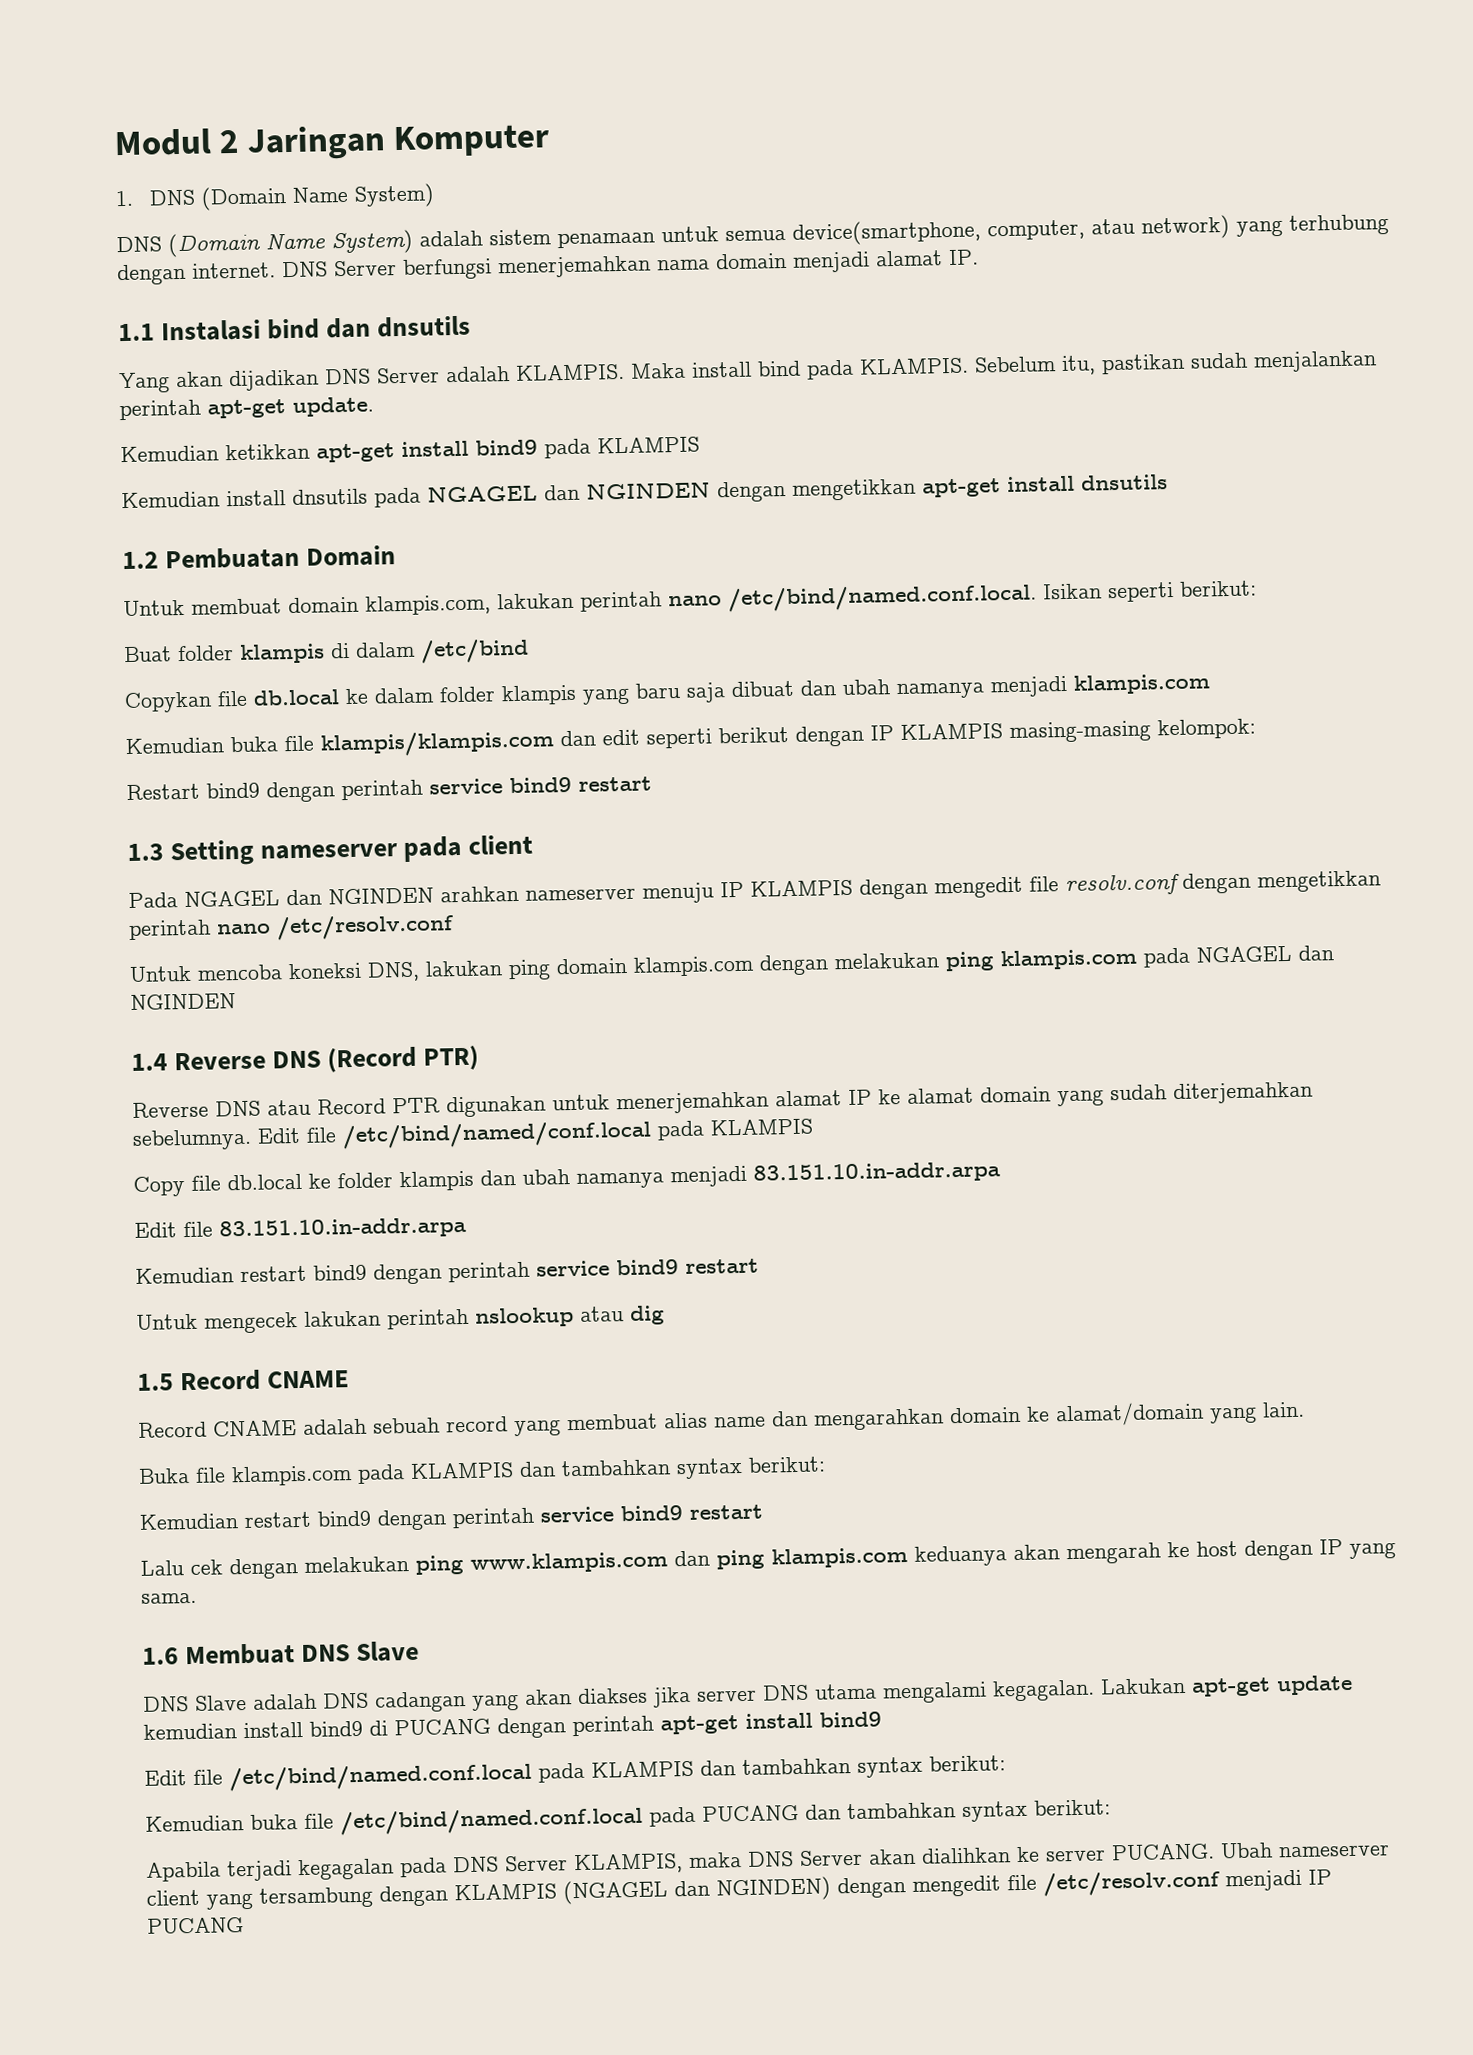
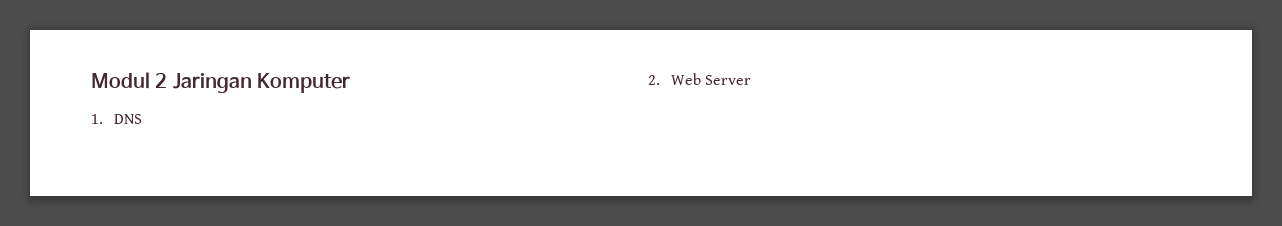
[201,183,436,211] [116,214,1389,258] [117,249,979,286] [118,315,472,342] [119,350,1377,394] [119,396,374,421] [120,436,700,463] [121,474,1168,509] [122,545,397,570] [123,580,1257,617] [123,638,529,664] [124,673,1210,714] [125,718,1256,758] [126,776,652,803] [127,834,534,867] [128,870,1381,909] [128,914,454,941] [129,945,1334,982] [130,993,236,1010] [131,1045,480,1073] [132,1081,1313,1118] [132,1118,813,1151] [133,1161,1001,1197] [134,1216,467,1241] [135,1258,759,1285] [136,1305,665,1334] [137,1369,350,1392] [138,1401,1305,1438] [138,1456,826,1487] [139,1504,763,1531] [140,1539,1396,1580] [141,1592,197,1604] [142,1640,420,1666] [143,1674,1353,1713] [143,1711,882,1740] [144,1755,1006,1792] [145,1799,1111,1836] [146,1842,1390,1882] [146,1869,1332,1910] [147,1917,244,1934] (Domain Name System) // DNS (Domain Name System) adalah sistem penamaan untuk semua device(smartphone, computer, atau network) yang terhubung dengan internet. DNS Server berfungsi menerjemahkan nama domain menjadi alamat IP. // 1.1 Instalasi bind dan dnsutils // Yang akan dijadikan DNS Server adalah KLAMPIS. Maka install bind pada KLAMPIS. Sebelum itu, pastikan sudah menjalankan perintah apt-get update. // Kemudian ketikkan apt-get install bind9 pada KLAMPIS // Kemudian install dnsutils pada NGAGEL dan NGINDEN dengan mengetikkan apt-get install dnsutils // 1.2 Pembuatan Domain // Untuk membuat domain klampis.com, lakukan perintah nano /etc/bind/named.conf.local. Isikan seperti berikut: // Buat folder klampis di dalam /etc/bind // Copykan file db.local ke dalam folder klampis yang baru saja dibuat dan ubah namanya menjadi klampis.com // Kemudian buka file klampis/klampis.com dan edit seperti berikut dengan IP KLAMPIS masing-masing kelompok: // Restart bind9 dengan perintah service bind9 restart // 1.3 Setting nameserver pada client // Pada NGAGEL dan NGINDEN arahkan nameserver menuju IP KLAMPIS dengan mengedit file resolv.conf dengan mengetikkan perintah nano /etc/resolv.conf // Untuk mencoba koneksi DNS, lakukan ping domain klampis.com dengan melakukan ping klampis.com pada NGAGEL dan NGINDEN // 1.4 Reverse DNS (Record PTR) // Reverse DNS atau Record PTR digunakan untuk menerjemahkan alamat IP ke alamat domain yang sudah diterjemahkan sebelumnya. Edit file /etc/bind/named/conf.local pada KLAMPIS // Copy file db.local ke folder klampis dan ubah namanya menjadi 83.151.10.in-addr.arpa // Edit file 83.151.10.in-addr.arpa // Kemudian restart bind9 dengan perintah service bind9 restart // Untuk mengecek lakukan perintah nslookup atau dig // 1.5 Record CNAME // Record CNAME adalah sebuah record yang membuat alias name dan mengarahkan domain ke alamat/domain yang lain. // Buka file klampis.com pada KLAMPIS dan tambahkan syntax berikut: // Kemudian restart bind9 dengan perintah service bind9 restart // Lalu cek dengan melakukan ping www.klampis.com dan ping klampis.com keduanya akan mengarah ke host dengan IP yang sama. // 1.6 Membuat DNS Slave // DNS Slave adalah DNS cadangan yang akan diakses jika server DNS utama mengalami kegagalan. Lakukan apt-get update kemudian install bind9 di PUCANG dengan perintah apt-get install bind9 // Edit file /etc/bind/named.conf.local pada KLAMPIS dan tambahkan syntax berikut: // Kemudian buka file /etc/bind/named.conf.local pada PUCANG dan tambahkan syntax berikut: // Apabila terjadi kegagalan pada DNS Server KLAMPIS, maka DNS Server akan dialihkan ke server PUCANG. Ubah nameserver client yang tersambung dengan KLAMPIS (NGAGEL dan NGINDEN) dengan mengedit file /etc/resolv.conf menjadi IP PUCANG -> [648,73,752,85] // 2. Web Server

